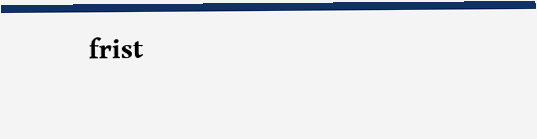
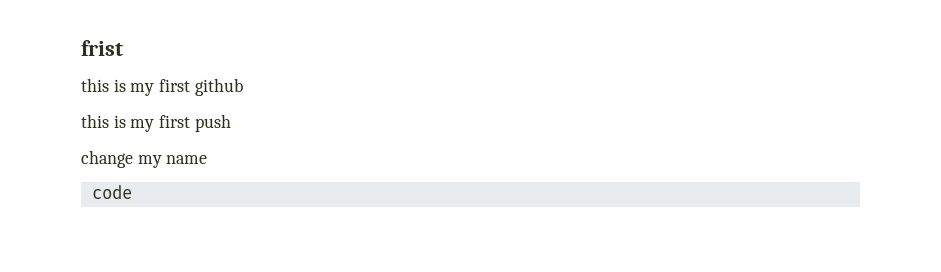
(144, 47) none -> [81,78,243,96] [81,114,231,132] [81,150,208,168] [91,185,132,199] // this is my first github // this is my first push // change my name // code

